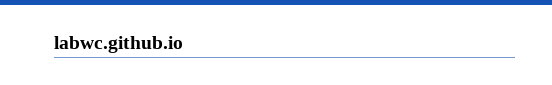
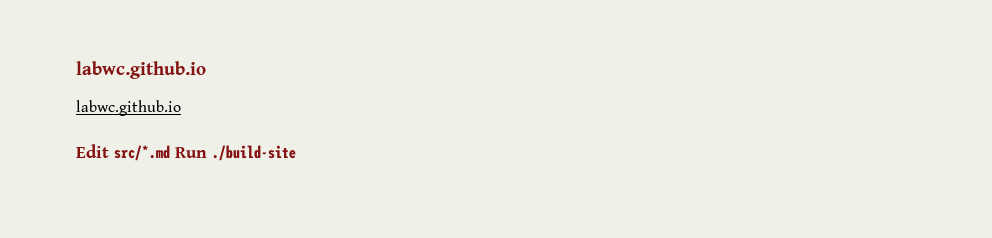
[54,36,183,53] labwc.github.io -> [76,61,206,79] [76,100,181,116] [76,144,296,161] labwc.github.io // labwc.github.io // Edit src/*.md Run ./build-site

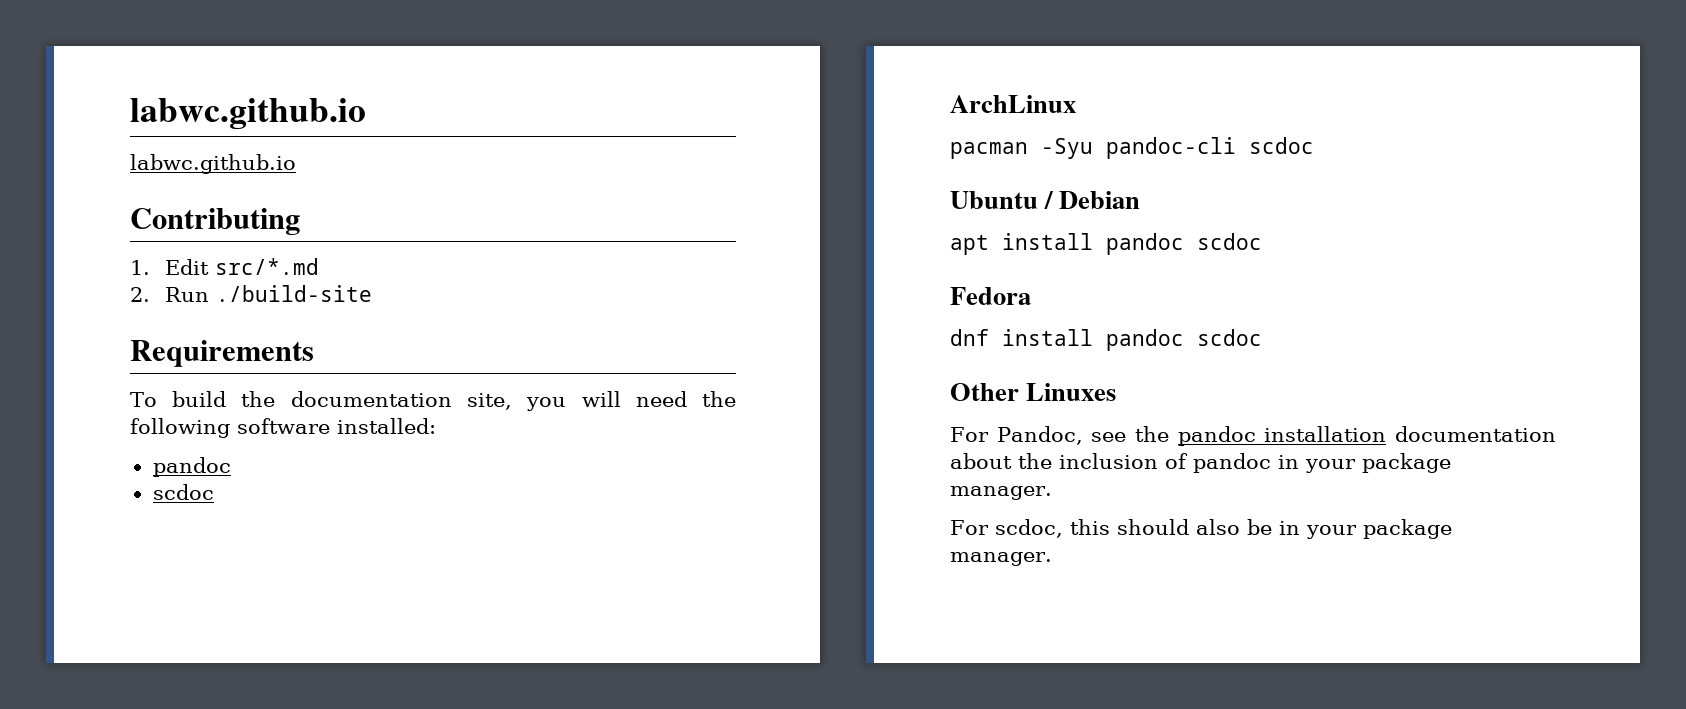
(181, 108) none -> [130,208,300,235] [130,260,150,275] Contributing // 1.
(170, 153) none -> [130,287,150,302] // 2.
(296, 153) none -> [130,340,314,367] [130,391,736,411] [130,418,436,438] [152,457,231,477] [152,484,214,500] [950,95,1076,113] [950,137,1314,159] [950,191,1141,209] [950,233,1262,255] [950,287,1031,305] [950,329,1262,351] [950,383,1117,401] [950,426,1556,446] [950,453,1451,473] [950,486,1052,500] [950,519,1452,539] [950,552,1052,566] // Requirements // To build the documentation site, you will need the following software installed: // pandoc // scdoc // ArchLinux // pacman -Syu pandoc-cli scdoc // Ubuntu / Debian // apt install pandoc scdoc // Fedora // dnf install pandoc scdoc // Other Linuxes // For Pandoc, see the pandoc installation documentation about the inclusion of pandoc in your package manager. // For scdoc, this should also be in your package manager.

